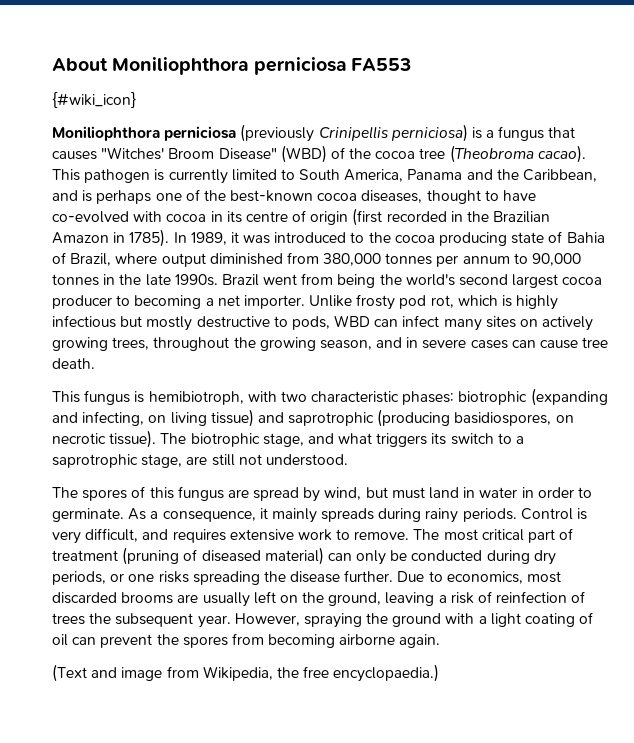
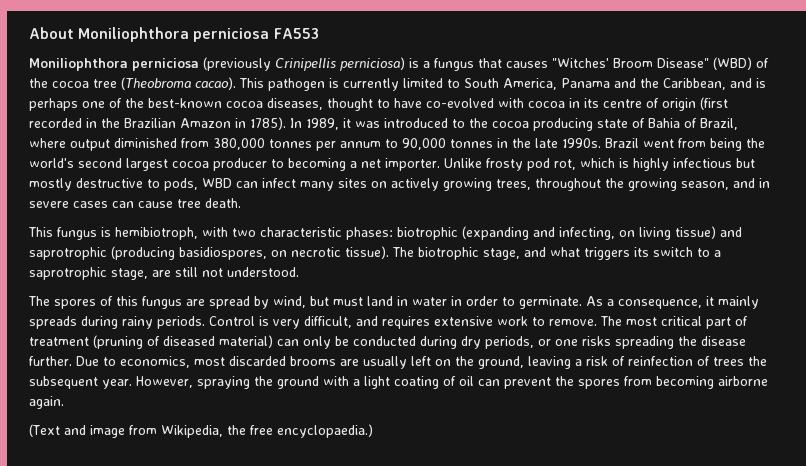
[52,92,136,108] // {#wiki_icon} -> (319, 33) none

